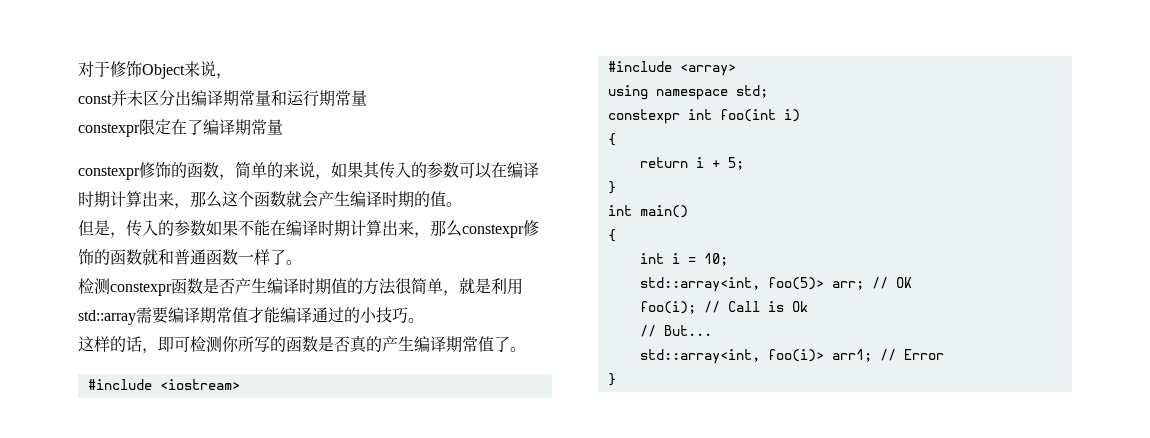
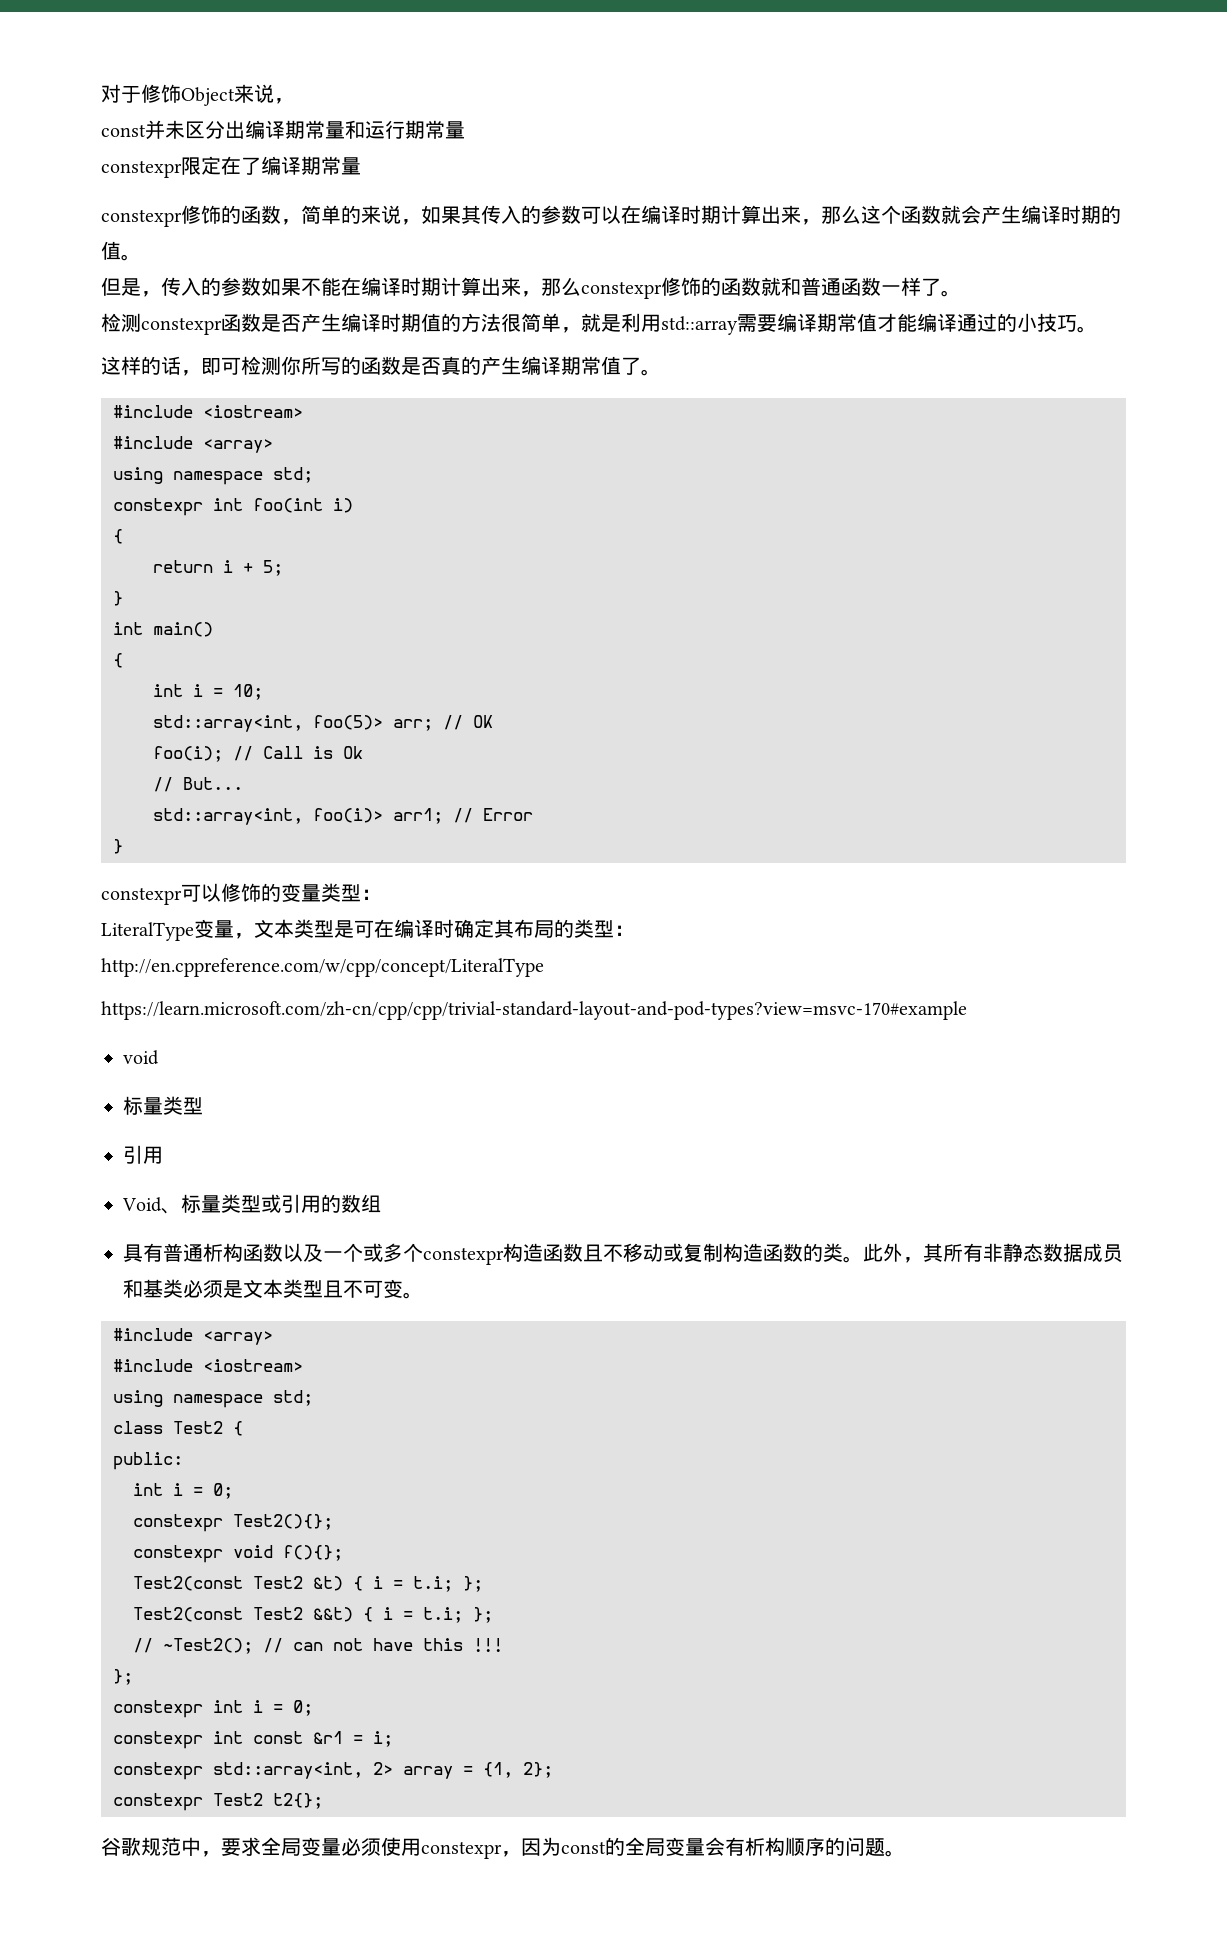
(616, 379) none -> [101,883,381,905] [101,919,634,941] [101,958,544,977] [101,1001,967,1020] [123,1050,159,1065] [123,1096,203,1115] [123,1145,163,1164] [122,1194,381,1214] [123,1243,1123,1265] [123,1279,423,1299] [113,1328,273,1345] [113,1359,303,1372] [113,1390,313,1408] [113,1421,243,1436] [113,1452,183,1470] [133,1483,233,1499] [133,1514,333,1532] [133,1545,343,1563] [133,1576,483,1592] [133,1607,493,1623] [133,1638,503,1654] [113,1669,133,1685] [113,1700,313,1718] [113,1731,393,1749] [113,1762,553,1780] [113,1793,323,1811] [101,1837,905,1859] // constexpr可以修饰的变量类型： // LiteralType变量，文本类型是可在编译时确定其布局的类型： // http://en.cppreference.com/w/cpp/concept/LiteralType // https://learn.microsoft.com/zh-cn/cpp/cpp/trivial-standard-layout-and-pod-types?view=msvc-170#example // void // 标量类型 // 引用 // Void、标量类型或引用的数组 // 具有普通析构函数以及一个或多个constexpr构造函数且不移动或复制构造函数的类。此外，其所有非静态数据成员和基类必须是文本类型且不可变。 // #include <array> // #include <iostream> // using namespace std; // class Test2 { // public: // int i = 0; // constexpr Test2(){}; // constexpr void f(){}; // Test2(const Test2 &t) { i = t.i; }; // Test2(const Test2 &&t) { i = t.i; }; // // ~Test2(); // can not have this !!! // }; // constexpr int i = 0; // constexpr int const &r1 = i; // constexpr std::array<int, 2> array = {1, 2}; // constexpr Test2 t2{}; // 谷歌规范中，要求全局变量必须使用constexpr，因为const的全局变量会有析构顺序的问题。

